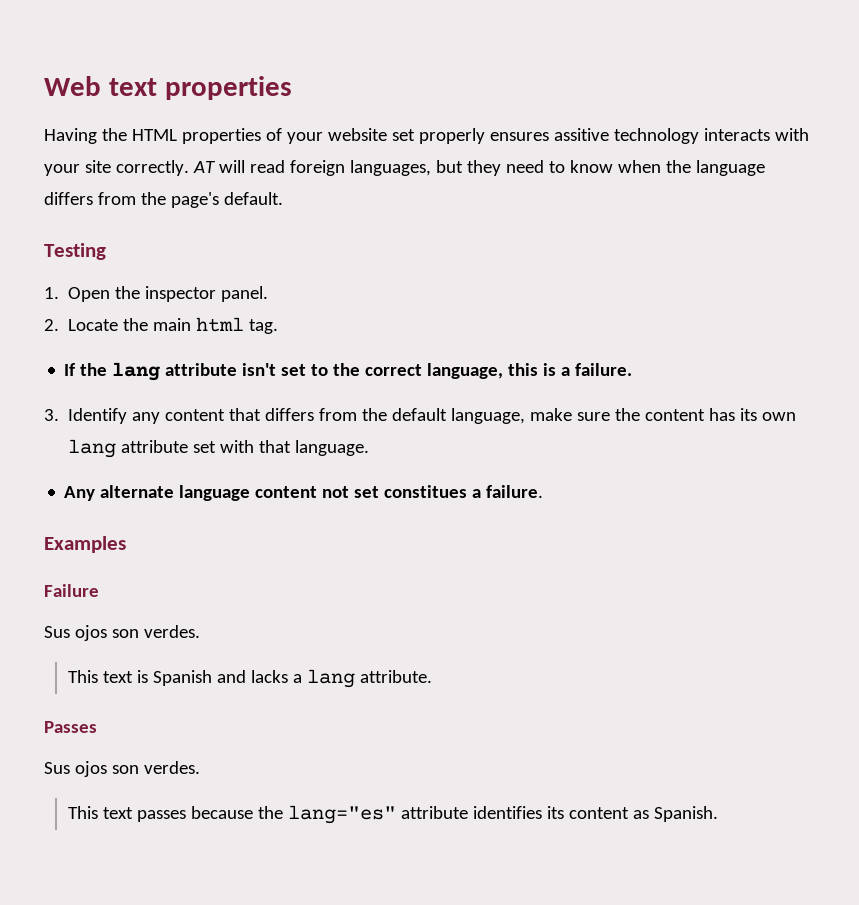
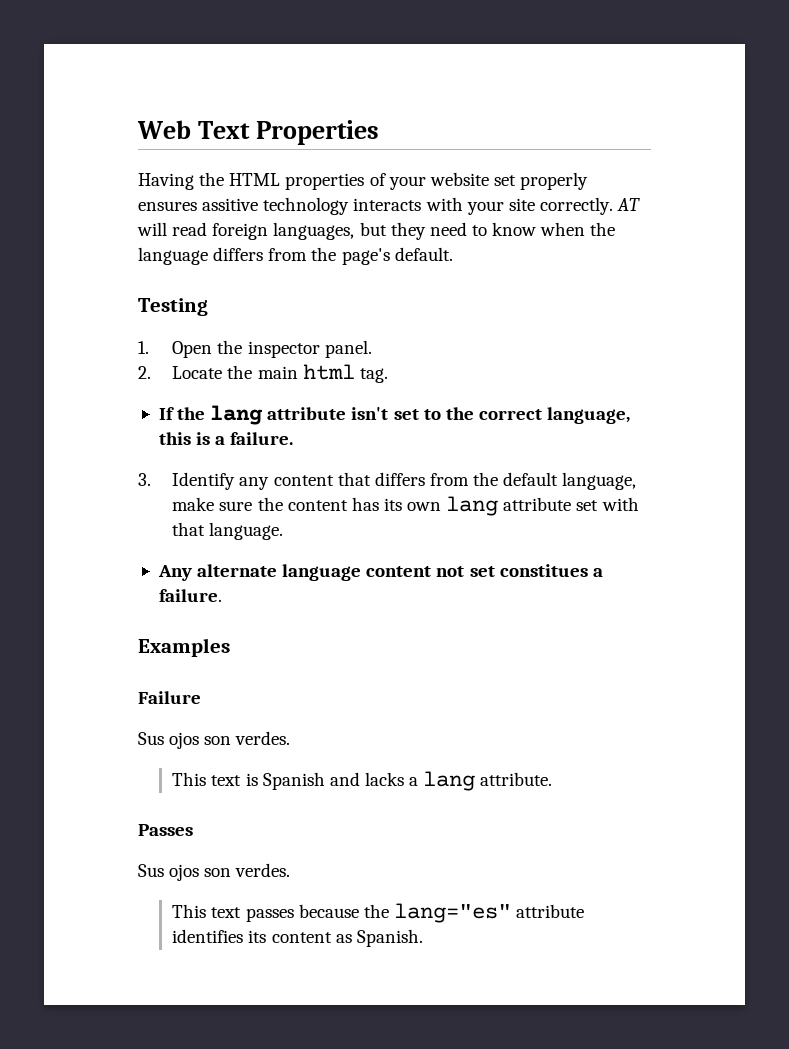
[108,76,292,100] text properties -> [198,120,380,145] Text Properties

